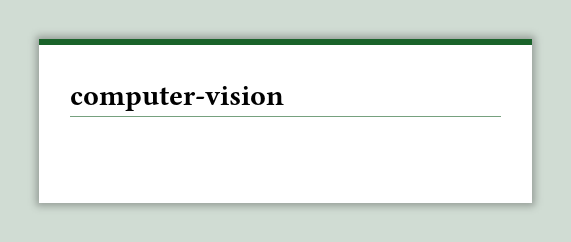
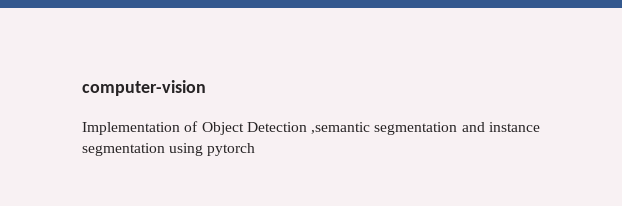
(284, 98) none -> [82,121,540,135] [82,143,256,156] // Implementation of Object Detection ,semantic segmentation and instance segmentation using pytorch

